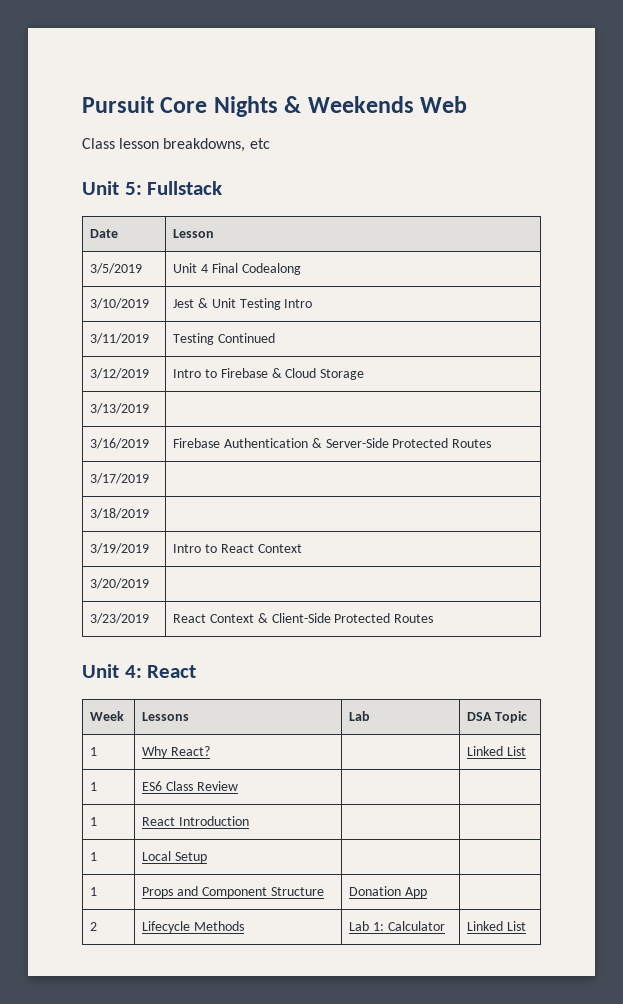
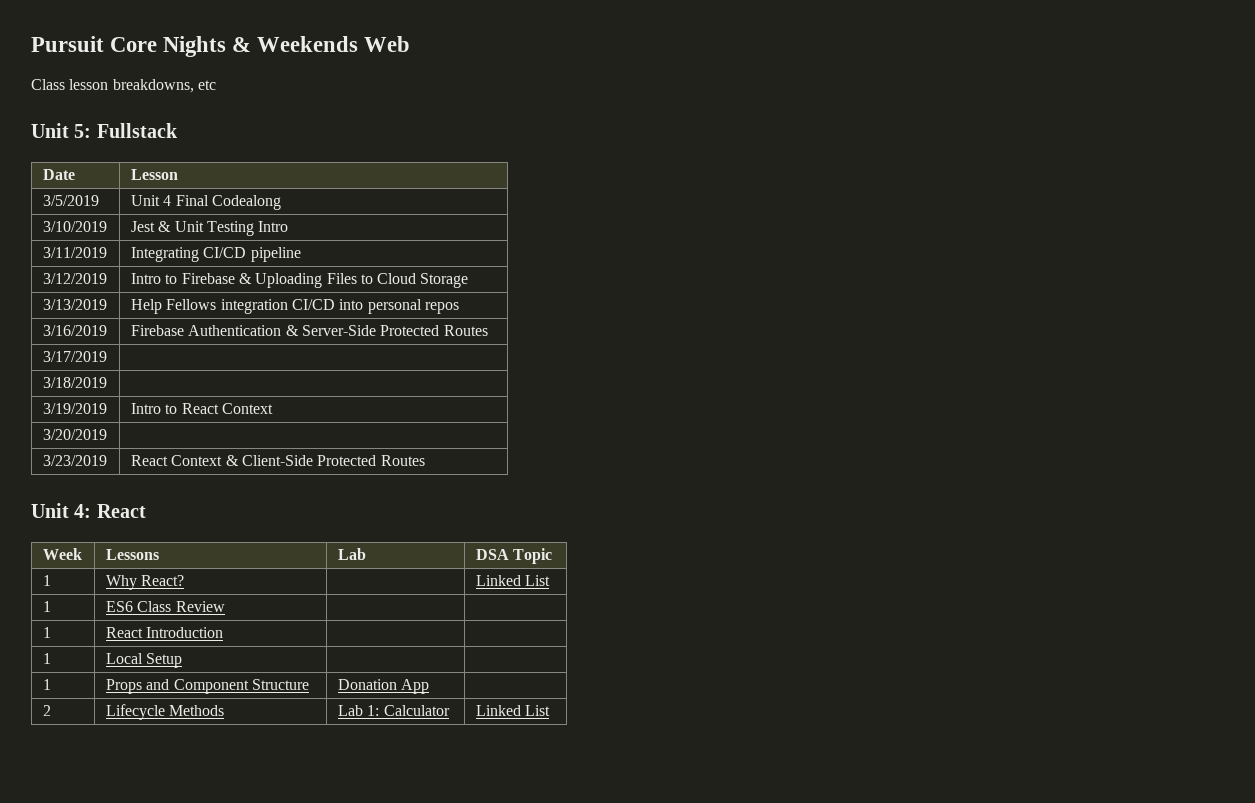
[173,333,276,345] Testing Continued -> [130,247,301,262] Integrating CI/CD pipeline
(282, 373) none -> [255,273,373,288] Uploading Files to
(150, 408) none -> [130,299,459,314] Help Fellows integration CI/CD into personal repos

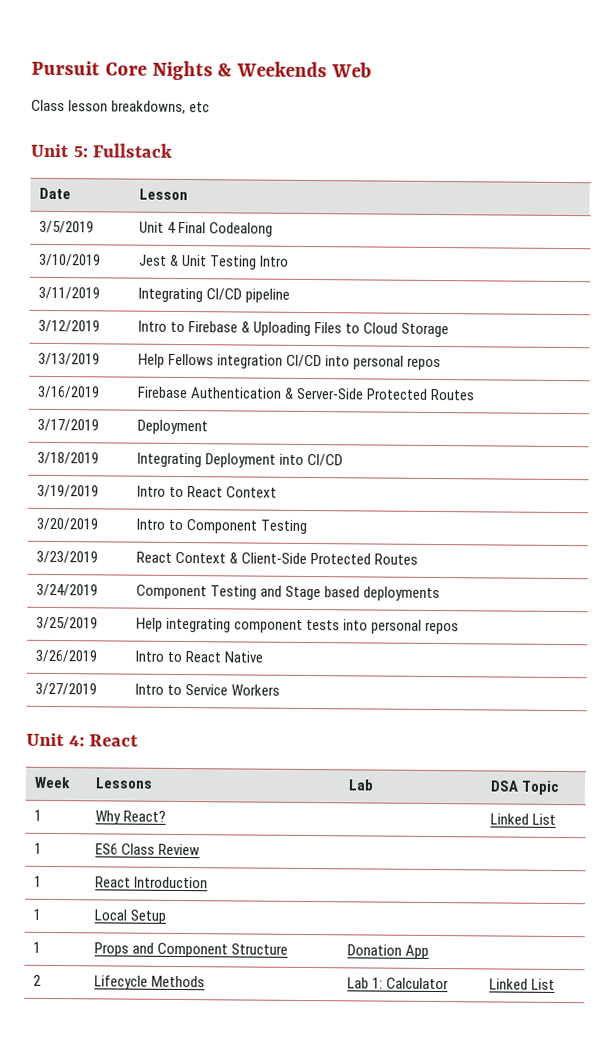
(107, 356) none -> [136,419,208,435] Deployment
(107, 382) none -> [136,452,343,468] Integrating Deployment into CI/CD
(107, 434) none -> [135,518,308,534] Intro to Component Testing
(425, 460) none -> [35,583,98,597] [135,584,441,602] [35,616,98,630] [135,617,460,635] [34,649,98,663] [134,650,264,663] [34,682,97,696] [134,683,280,696] // 3/24/2019 | Component Testing and Stage based deployments // 3/25/2019 | Help integrating component tests into personal repos // 3/26/2019 | Intro to React Native // 3/27/2019 | Intro to Service Workers

